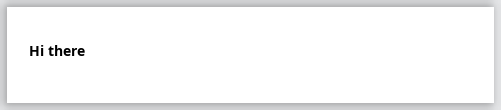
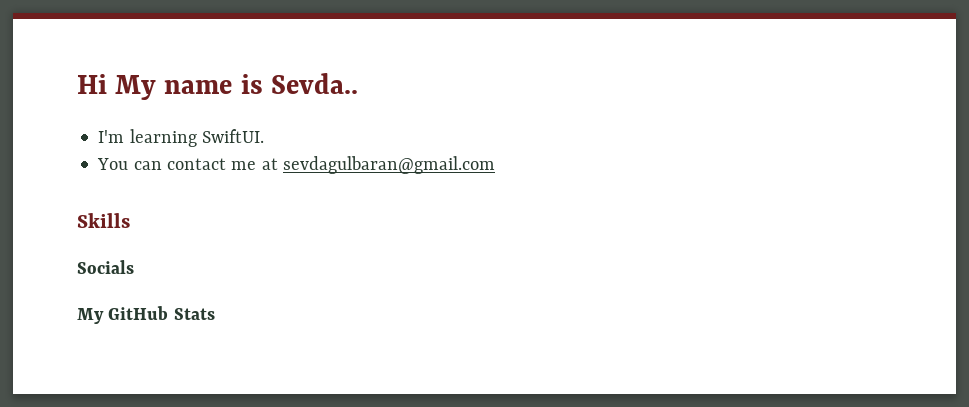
[48,45,85,56] there -> [115,73,358,100] [98,129,264,147] [97,156,495,174] [77,213,130,228] [77,260,134,274] [77,306,215,324] My name is Sevda.. // I'm learning SwiftUI. // You can contact me at sevdagulbaran@gmail.com // Skills // Socials // My GitHub Stats

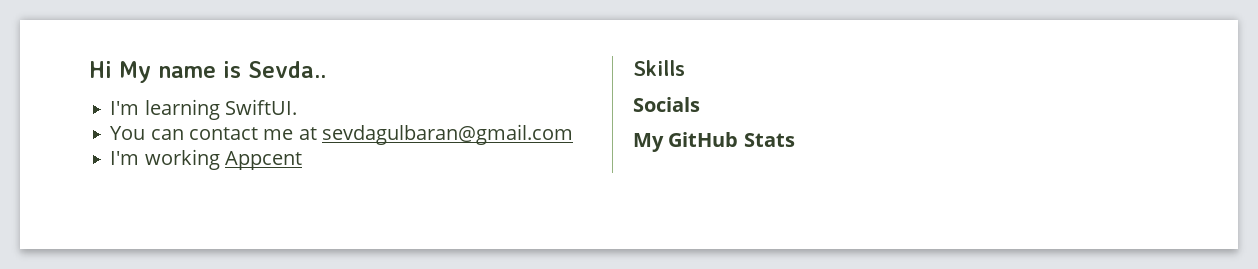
(495, 165) none -> [110,149,302,170] // I'm working Appcent

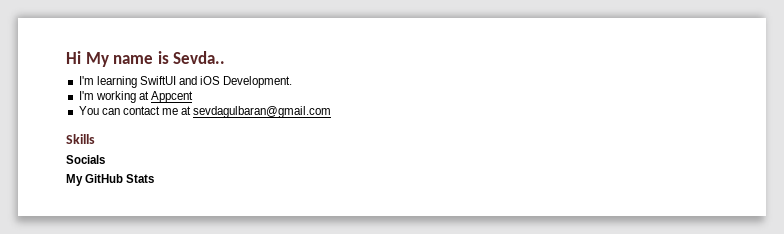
[224,99,297,115] SwiftUI. -> [139,76,293,88] [78,91,193,103] SwiftUI and iOS Development. // I'm working at Appcent
[110,149,302,170] // I'm working Appcent -> (332, 112) none

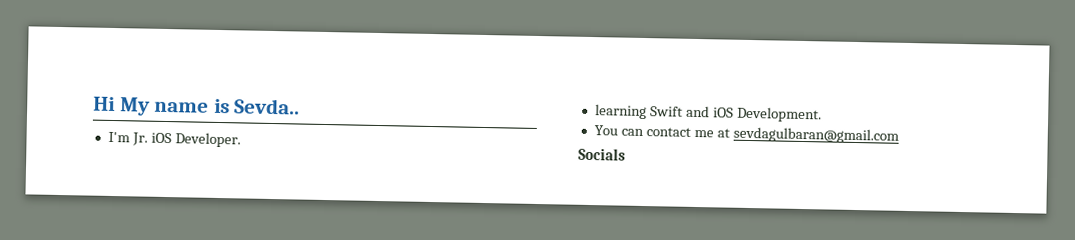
[96,76,176,88] learning SwiftUI -> [131,132,241,148] [594,104,683,120] Jr. iOS Developer. // learning Swift
[78,91,193,103] // I'm working at Appcent -> (822, 114) none
[66,134,95,144] // Skills -> (899, 135) none
[66,174,155,186] // My GitHub Stats -> (626, 154) none

